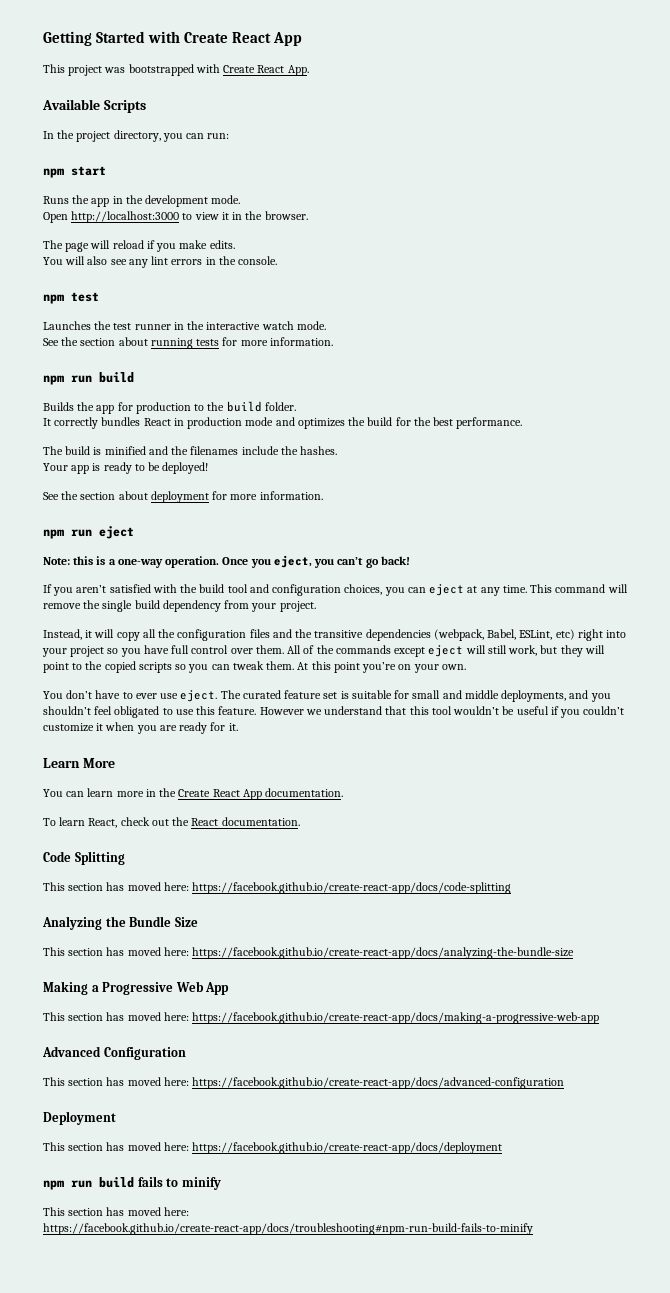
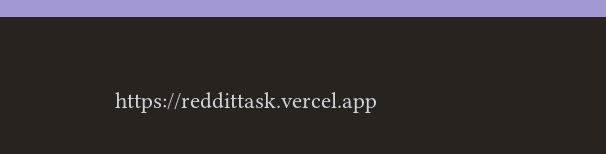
[43,31,303,46] [43,64,309,76] [42,99,146,113] [43,130,230,142] [43,166,106,178] [43,195,241,207] [43,211,308,223] [43,240,235,252] [43,256,278,268] [43,292,99,304] [43,321,326,330] [43,337,333,349] [43,372,134,385] [43,401,296,414] [43,417,523,429] [43,446,338,455] [43,462,209,474] [43,491,323,503] [43,526,134,539] [43,555,410,568] [43,584,628,596] [43,600,316,612] [43,629,627,641] [42,645,605,657] [43,661,466,673] [43,690,611,702] [43,706,625,718] [43,722,238,734] [43,758,115,768] [43,788,344,800] [43,817,300,828] [43,851,125,865] [43,882,512,894] [42,916,198,930] [43,947,575,959] [43,981,230,995] [43,1012,600,1024] [42,1046,186,1060] [43,1077,565,1089] [43,1111,116,1125] [43,1142,503,1154] [43,1176,221,1190] [43,1207,189,1216] [43,1223,533,1235] Getting Started with Create React App // This project was bootstrapped with Create React App. // Available Scripts // In the project directory, you can run: // npm start // Runs the app in the development mode. // Open http://localhost:3000 to view it in the browser. // The page will reload if you make edits. // You will also see any lint errors in the console. // npm test // Launches the test runner in the interactive watch mode. // See the section about running tests for more information. // npm run build // Builds the app for production to the build folder. // It correctly bundles React in production mode and optimizes the build for the best performance. // The build is minified and the filenames include the hashes. // Your app is ready to be deployed! // See the section about deployment for more information. // npm run eject // Note: this is a one-way operation. Once you eject, you can’t go back! // If you aren’t satisfied with the build tool and configuration choices, you can eject at any time. This command will remove the single build dependency from your project. // Instead, it will copy all the configuration files and the transitive dependencies (webpack, Babel, ESLint, etc) right into your project so you have full control over them. All of the commands except eject will still work, but they will point to the copied scripts so you can tweak them. At this point you’re on your own. // You don’t have to ever use eject. The curated feature set is suitable for small and middle deployments, and you shouldn’t feel obligated to use this feature. However we understand that this tool wouldn’t be useful if you couldn’t customize it when you are ready for it. // Learn More // You can learn more in the Create React App documentation. // To learn React, check out the React documentation. // Code Splitting // This section has moved here: https://facebook.github.io/create-react-app/docs/code-splitting // Analyzing the Bundle Size // This section has moved here: https://facebook.github.io/create-react-app/docs/analyzing-the-bundle-size // Making a Progressive Web App // This section has moved here: https://facebook.github.io/create-react-app/docs/making-a-progressive-web-app // Advanced Configuration // This section has moved here: https://facebook.github.io/create-react-app/docs/advanced-configuration // Deployment // This section has moved here: https://facebook.github.io/create-react-app/docs/deployment // npm run build fails to minify // This section has moved here: https://facebook.github.io/create-react-app/docs/troubleshooting#npm-run-build-fails-to-minify -> [115,92,377,113] https://reddittask.vercel.app

